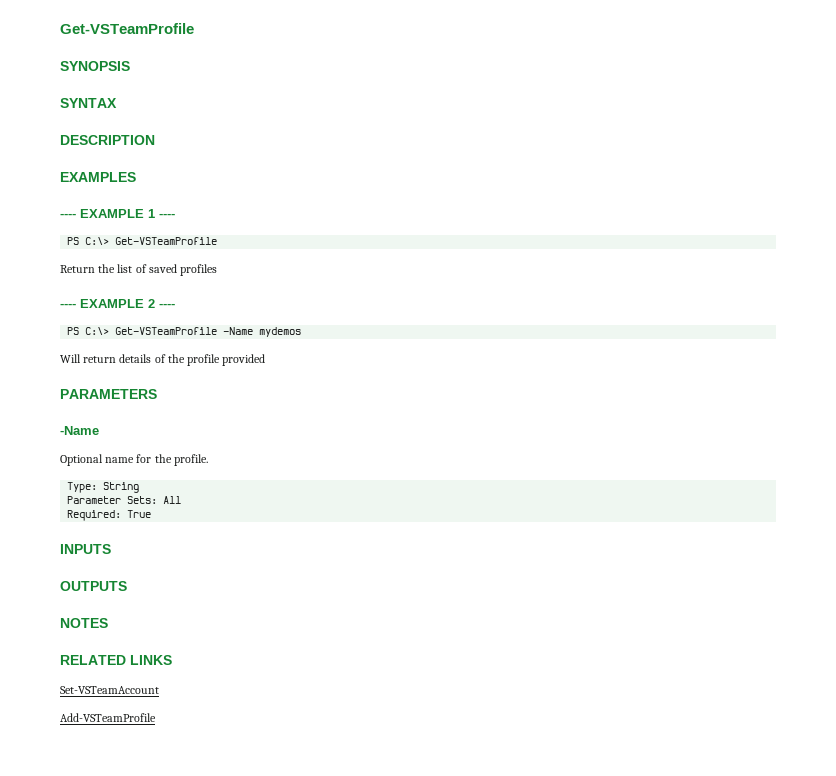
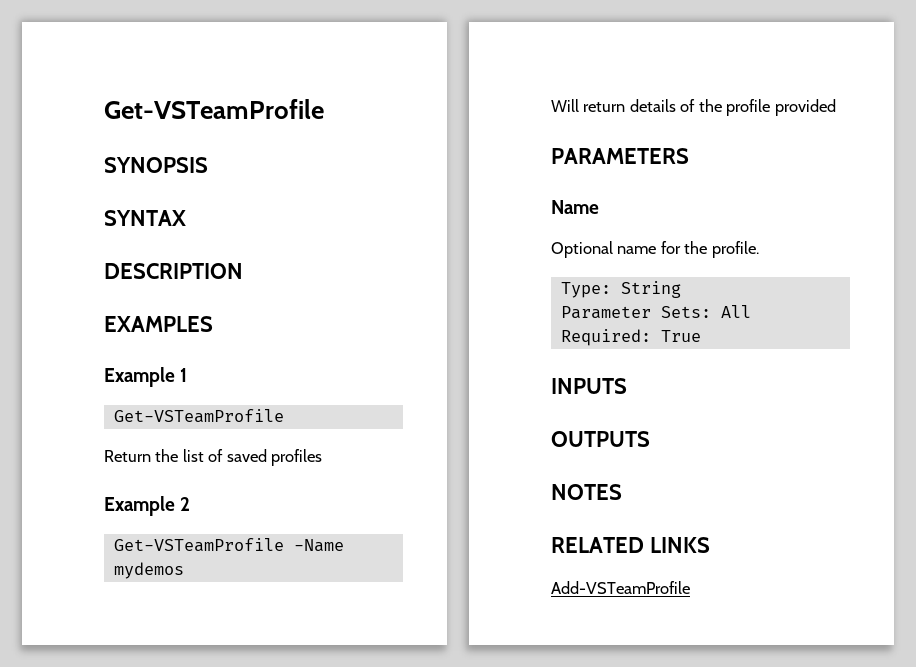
[60,209,144,218] ---- EXAMPLE -> [104,367,175,387] Example
[159,213,175,218] [67,237,110,245] ---- // PS C:\> -> (188, 375) //
[60,299,144,308] ---- EXAMPLE -> [104,496,175,516] Example
[159,303,175,308] [67,327,110,335] ---- // PS C:\> -> (191, 504) //
[60,426,99,435] -Name -> [551,200,599,214] Name
[60,686,159,694] // Set-VSTeamAccount -> (710, 545) none

